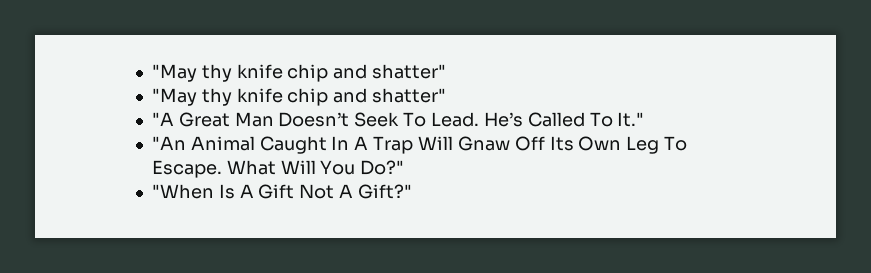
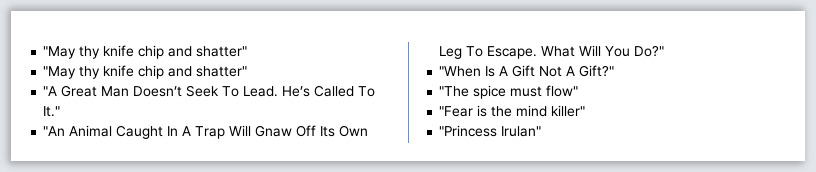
(412, 191) none -> [439,85,579,99] [439,105,586,117] [439,125,542,137] // "The spice must flow" // "Fear is the mind killer" // "Princess Irulan"

